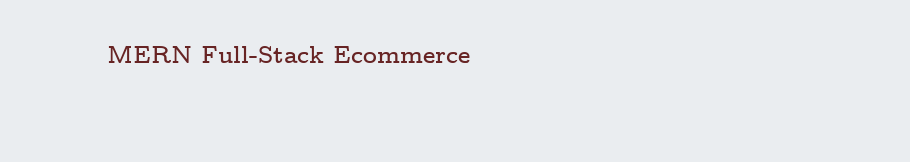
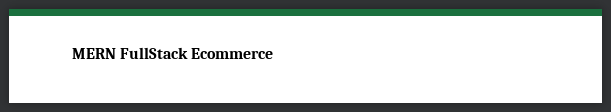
[201,46,324,63] Full-Stack -> [120,47,189,59] FullStack

